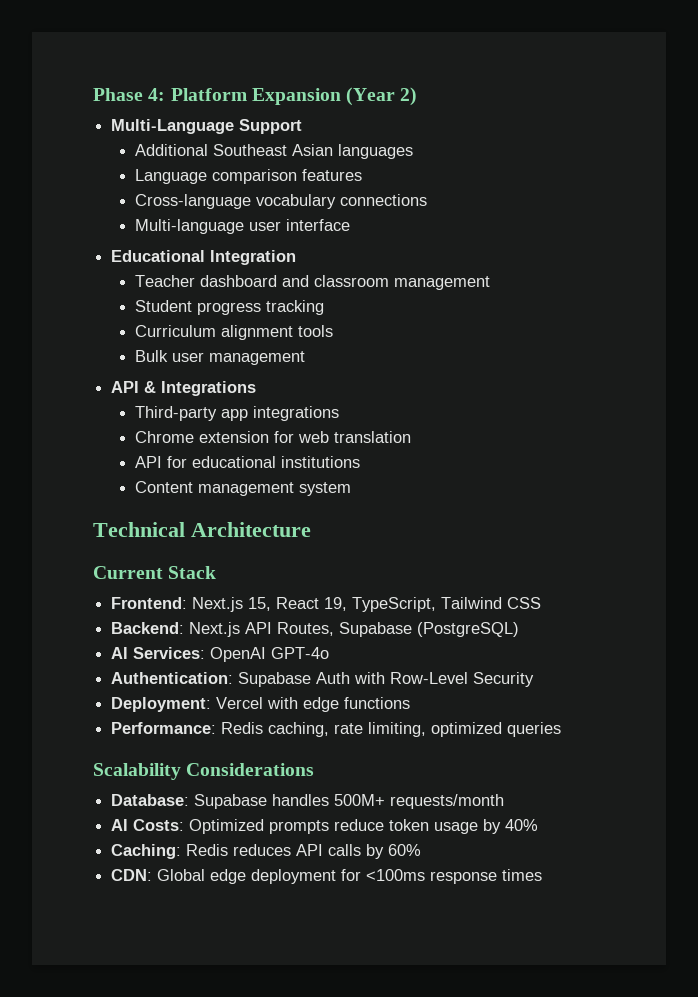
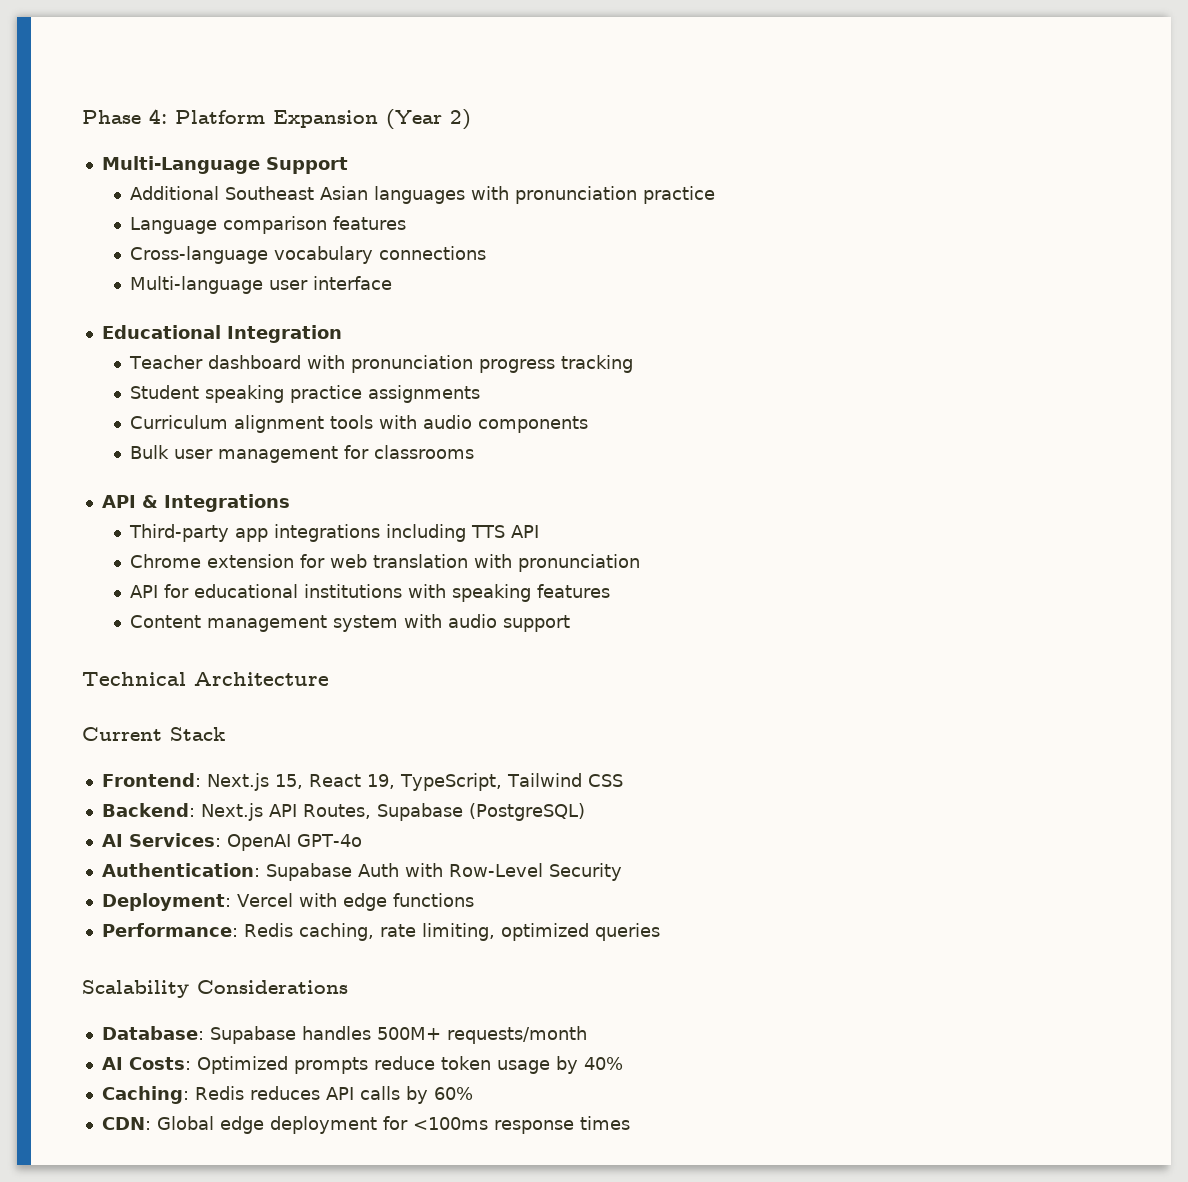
(413, 151) none -> [470,186,715,204] with pronunciation practice
[281,275,490,290] [134,300,324,315] and classroom management // Student progress tracking -> [306,355,633,373] [129,385,480,403] with pronunciation progress tracking // Student speaking practice assignments
(333, 331) none -> [378,415,588,433] with audio components
(305, 358) none -> [343,445,474,459] for classrooms
(339, 413) none -> [385,524,539,542] including TTS API
(411, 437) none -> [473,554,640,572] with pronunciation
(360, 462) none -> [407,584,610,602] with speaking features
(351, 489) none -> [403,614,570,632] with audio support

